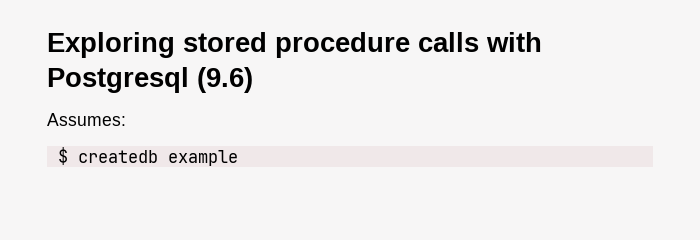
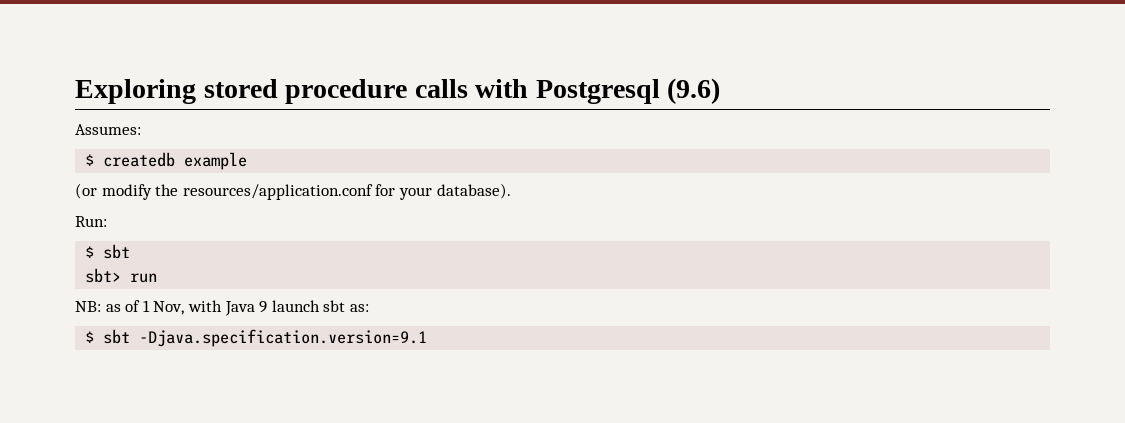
(238, 158) none -> [75,183,511,200] [75,216,107,227] [85,244,131,259] [85,268,158,283] [75,300,369,316] [85,329,428,347] // (or modify the resources/application.conf for your database). // Run: // $ sbt // sbt> run // NB: as of 1 Nov, with Java 9 launch sbt as: // $ sbt -Djava.specification.version=9.1

